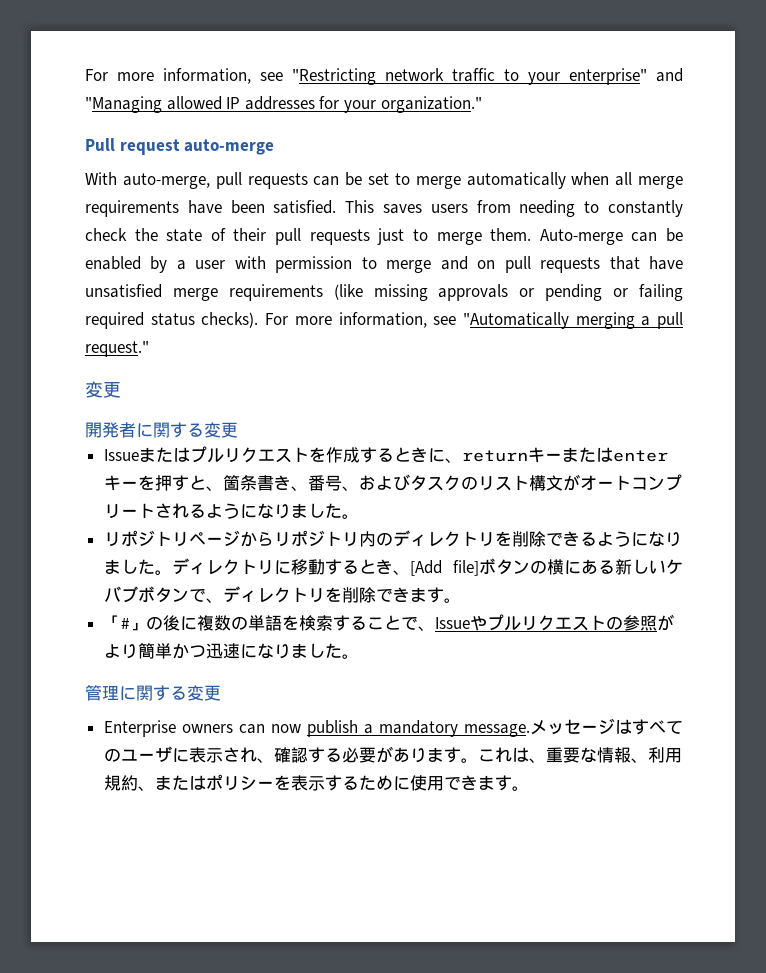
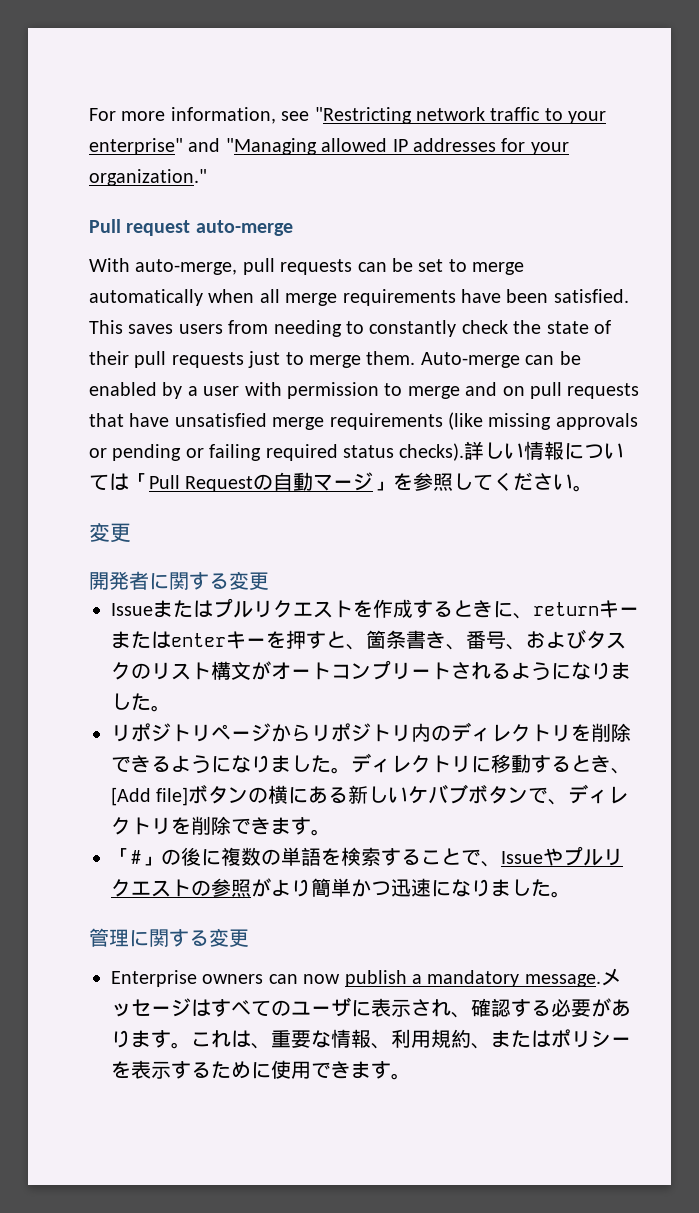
[265,312,683,329] [85,341,149,357] For more information, see "Automatically merging a pull request." -> [464,441,625,460] [89,472,594,492] 詳しい情報については「Pull Requestの自動マージ」を参照してください。

